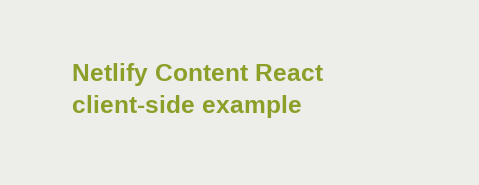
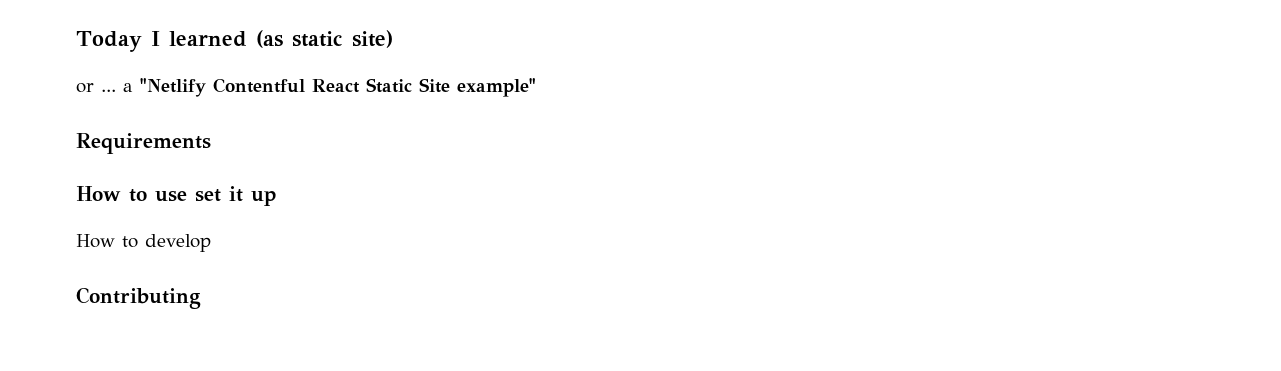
[72,63,323,86] [72,95,302,118] Netlify Content React client-side example -> [76,30,393,52] [76,78,536,97] [76,133,211,154] [76,186,277,206] [76,234,211,252] [76,287,201,309] Today I learned (as static site) // or ... a "Netlify Contentful React Static Site example" // Requirements // How to use set it up // How to develop // Contributing

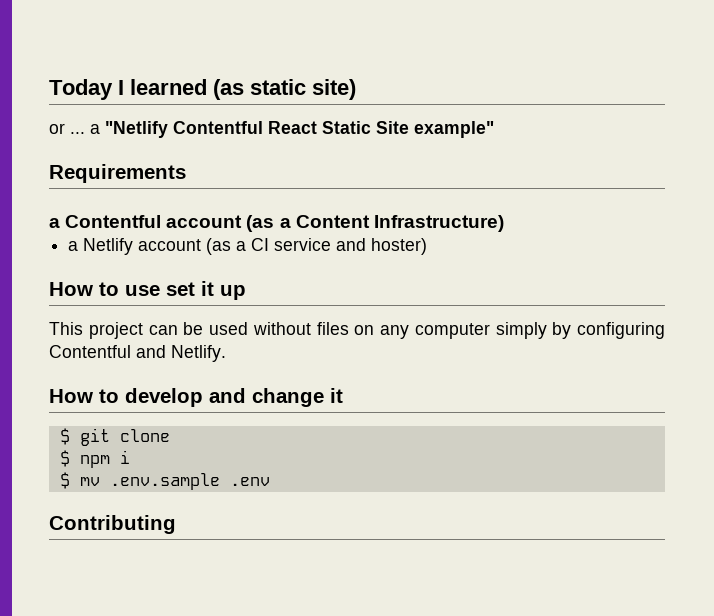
(211, 143) none -> [49,215,504,232] [68,238,428,255] // a Contentful account (as a Content Infrastructure) // a Netlify account (as a CI service and hoster)
[76,234,211,252] How to develop -> [49,322,665,339] [49,345,226,362] [49,388,343,407] [59,428,170,446] [59,450,130,468] [59,472,270,490] This project can be used without files on any computer simply by configuring Contentful and Netlify. // How to develop and change it // $ git clone // $ npm i // $ mv .env.sample .env

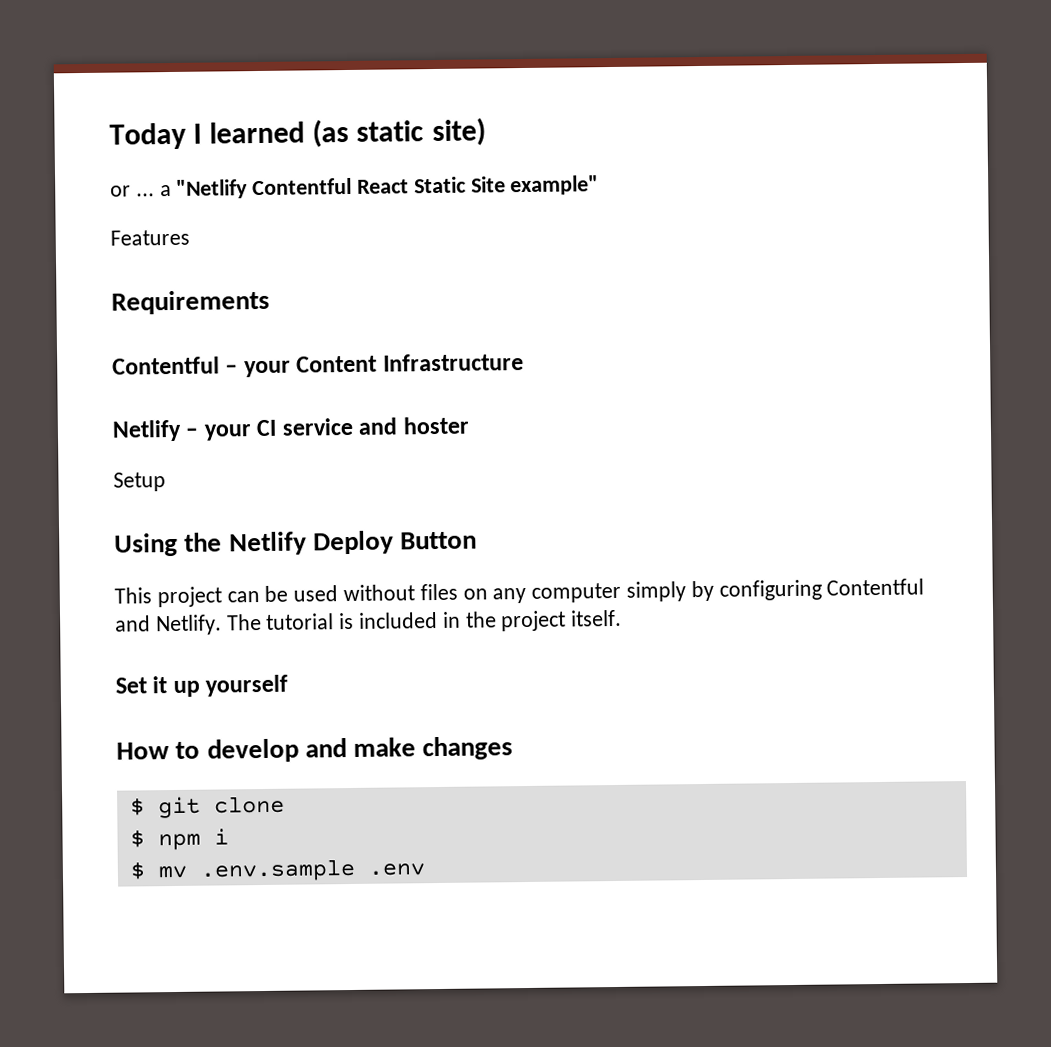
(494, 129) none -> [110,229,190,246] // Features
[49,215,504,232] [68,238,428,255] [49,281,246,300] a Contentful account (as a Content Infrastructure) // a Netlify account (as a CI service and hoster) // How to use set it up -> [112,353,524,378] [112,416,469,442] [113,472,166,492] [114,530,478,557] Contentful – your Content Infrastructure // Netlify – your CI service and hoster // Setup // Using the Netlify Deploy Button
(226, 353) none -> [226,609,623,632] [115,674,289,698] The tutorial is included in the project itself. // Set it up yourself
[252,388,343,407] change it -> [353,736,514,761] make changes
[49,515,176,534] // Contributing -> (425, 869) none

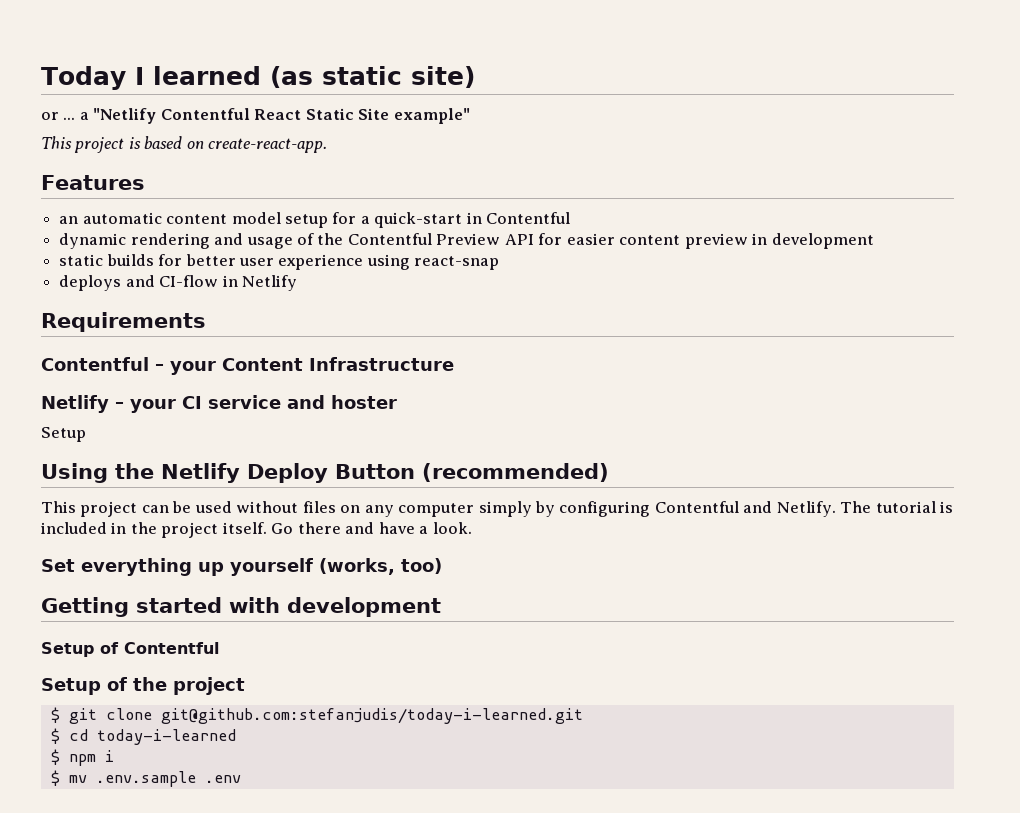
[110,229,190,246] Features -> [41,136,328,153] [41,175,145,190] [59,212,571,228] [59,233,874,249] [59,254,500,270] [59,275,297,291] This project is based on create-react-app. // Features // an automatic content model setup for a quick-start in Contentful // dynamic rendering and usage of the Contentful Preview API for easier content preview in development // static builds for better user experience using react-snap // deploys and CI-flow in Netlify
(478, 540) none -> [422,463,609,482] (recommended)
(623, 618) none -> [271,522,472,534] Go there and have a look.
[152,676,168,694] it -> [81,558,192,576] everything
[116,736,514,763] // How to develop and make changes -> [319,558,442,575] [41,597,441,617] [41,642,219,657] [41,677,245,695] (works, too) // Getting started with development // Setup of Contentful // Setup of the project
(285, 804) none -> [160,708,583,724] [50,728,236,745] git@github.com:stefanjudis/today-i-learned.git // $ cd today-i-learned

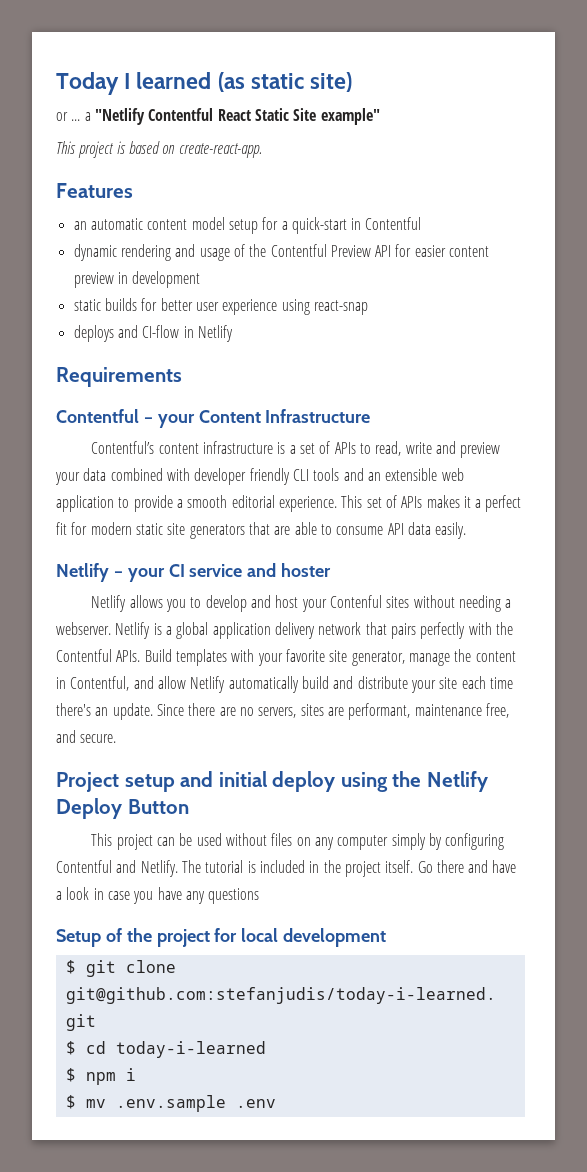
(454, 364) none -> [91,441,501,458] [55,468,464,485] [56,495,522,512] [56,522,467,539] // Contentful’s content infrastructure is a set of APIs to read, write and preview your data combined with developer friendly CLI tools and an extensible web application to provide a smooth editorial experience. This set of APIs makes it a perfect fit for modern static site generators that are able to consume API data easily.
[41,427,86,442] [41,463,108,483] Setup // Using -> [91,595,512,612] [56,622,513,639] [56,649,516,666] [56,676,513,693] [56,703,509,720] [56,730,117,743] [56,771,388,792] Netlify allows you to develop and host your Contenful sites without needing a webserver. Netlify is a global application delivery network that pairs perfectly with the Contentful APIs. Build templates with your favorite site generator, manage the content in Contentful, and allow Netlify automatically build and distribute your site each time there's an update. Since there are no servers, sites are performant, maintenance free, and secure. // Project setup and initial deploy using
[422,463,609,482] (recommended) -> (189, 806) none
[432,522,472,534] [41,558,442,576] [41,597,441,617] [41,642,219,657] look. // Set everything up yourself (works, too) // Getting started with development // Setup of Contentful -> [66,887,260,904] look in case you have any questions
(245, 686) none -> [214,928,387,947] for local development

